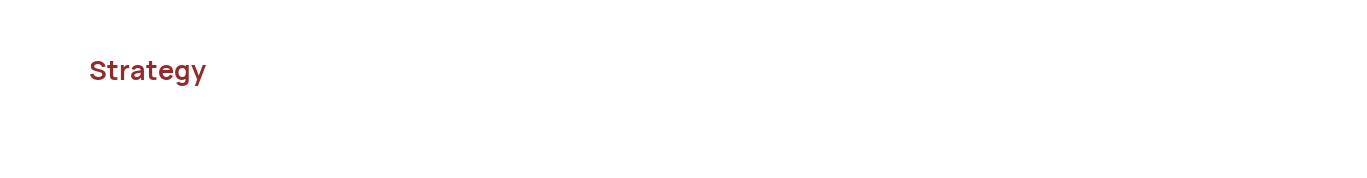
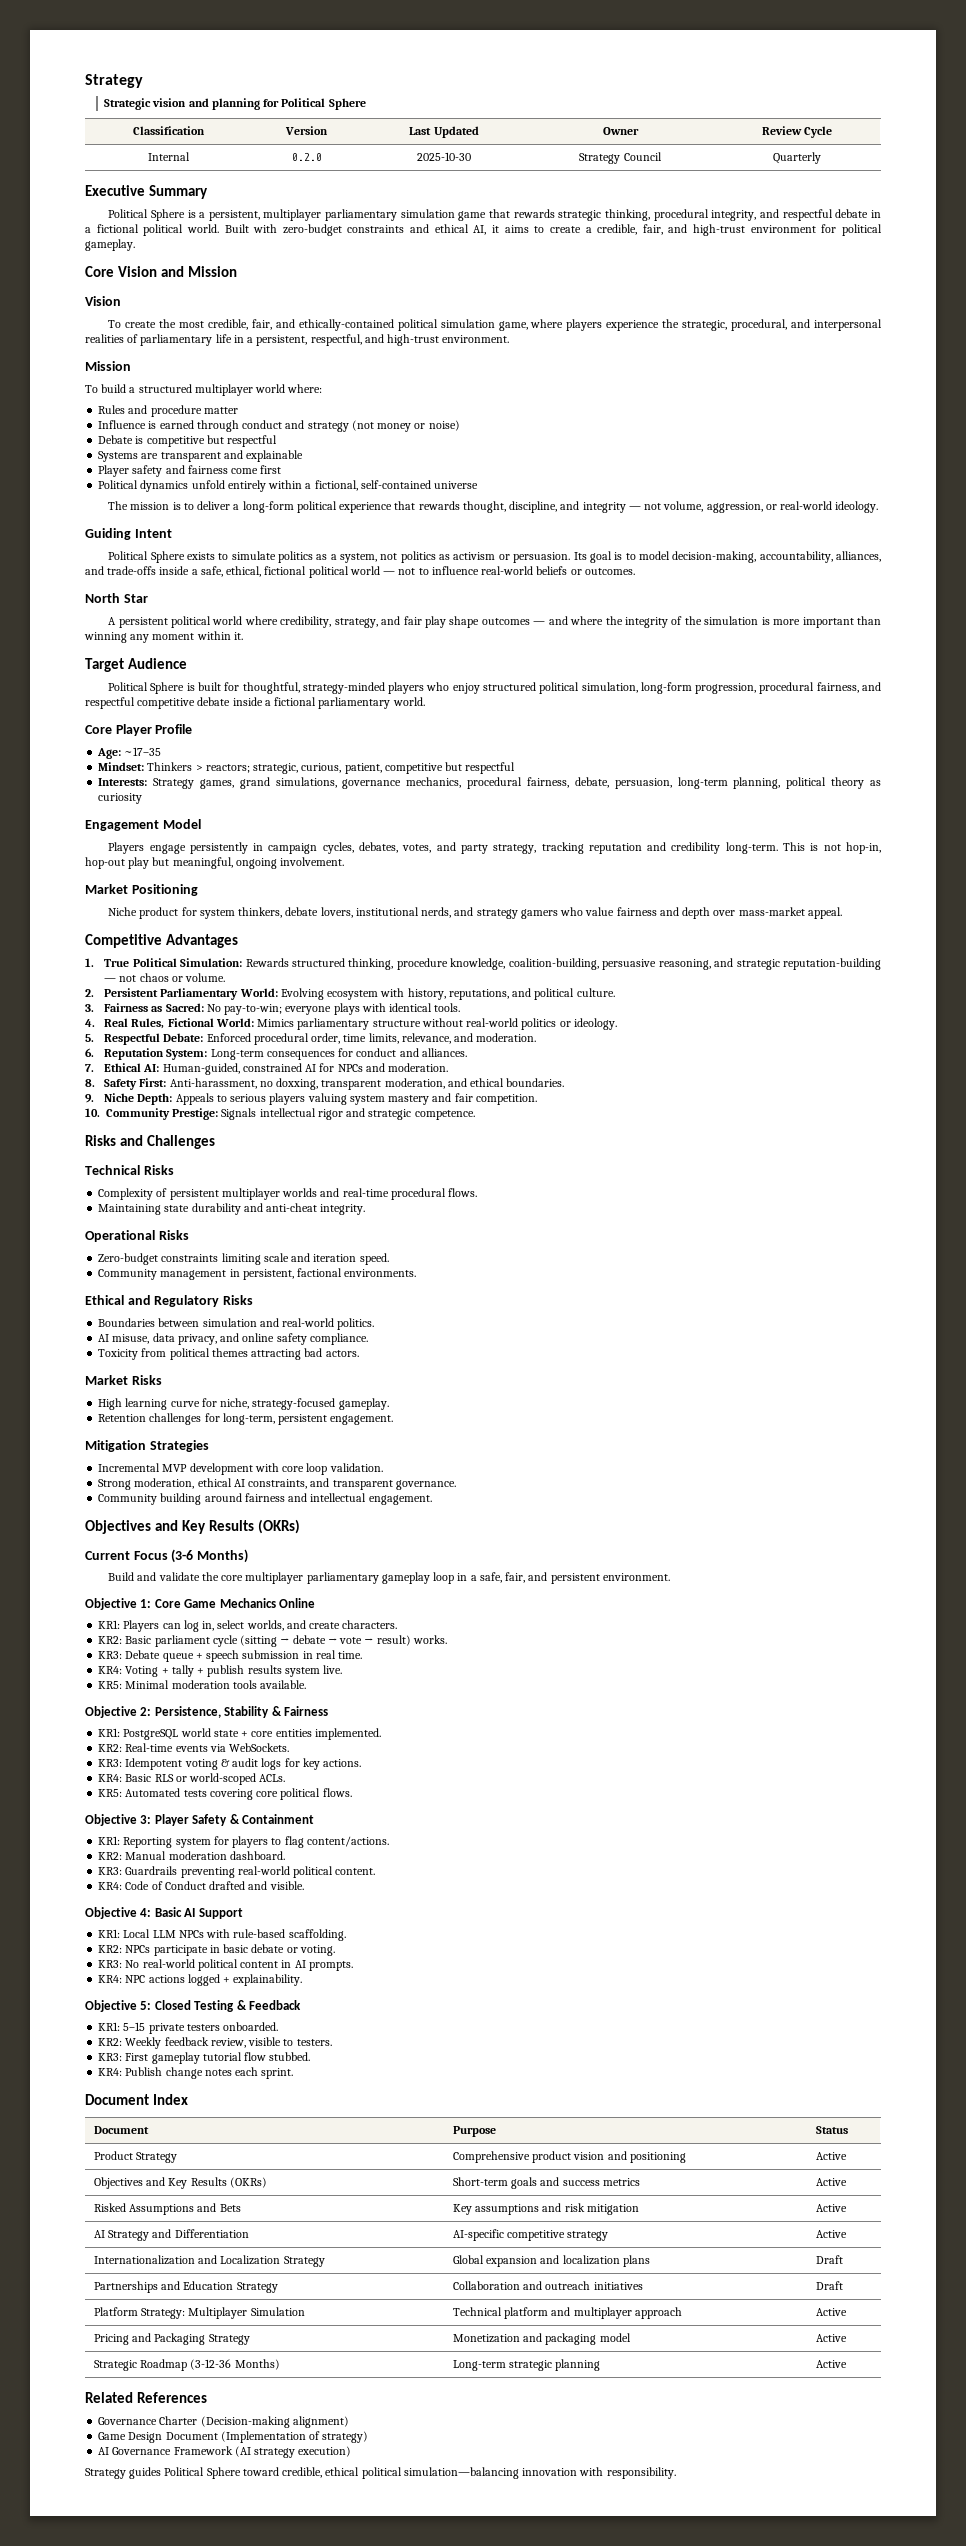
[89,61,206,86] Strategy -> [85,74,143,88] [104,98,366,110] [133,126,205,135] [285,126,328,135] [409,126,479,138] [602,127,639,135] [761,126,833,138] [148,152,190,161] [291,153,322,161] [417,152,471,161] [579,152,662,164] [772,152,821,164] [85,185,208,199] [108,209,881,221] [85,224,882,236] [85,239,135,251] [85,266,237,277] [85,296,121,306] [108,319,882,331] [85,334,510,346] [85,361,131,371] [85,384,323,396] [98,405,238,417] [98,420,460,432] [98,435,278,447] [98,450,304,462] [98,465,282,477] [98,480,479,492] [108,501,879,513] [85,528,172,540] [108,551,881,563] [85,566,635,578] [85,593,148,603] [108,616,882,628] [84,631,243,643] [85,658,187,672] [108,682,881,694] [85,697,425,709] [85,724,193,736] [97,747,162,759] [98,762,516,774] [98,777,882,789] [98,793,143,804] [85,819,201,831] [108,842,881,854] [85,857,345,869] [85,884,198,896] [108,907,842,919] [85,934,238,948] [85,958,881,970] [104,973,226,982] [85,988,615,1000] [85,1003,461,1015] [85,1018,617,1030] [85,1033,537,1045] [85,1048,467,1060] [85,1063,449,1075] [85,1078,565,1090] [85,1093,537,1105] [85,1108,475,1120] [85,1135,215,1149] [85,1165,174,1175] [98,1188,478,1200] [98,1203,366,1215] [85,1230,189,1242] [98,1253,389,1265] [98,1268,417,1280] [85,1295,253,1307] [98,1318,375,1330] [98,1333,368,1345] [98,1348,359,1360] [85,1375,162,1385] [98,1398,389,1410] [98,1413,394,1425] [85,1440,209,1452] [98,1463,383,1475] [98,1478,456,1490] [98,1493,432,1505] [85,1519,300,1534] [85,1549,248,1563] [108,1572,670,1584] [85,1598,315,1610] [98,1620,398,1632] [98,1635,447,1647] [98,1650,363,1662] [98,1665,343,1677] [98,1680,307,1689] [85,1706,328,1718] [98,1728,381,1740] [98,1743,290,1752] [98,1758,362,1770] [98,1773,286,1785] [98,1788,352,1800] [85,1814,314,1826] [98,1836,389,1848] [98,1851,285,1860] [98,1866,376,1878] [98,1881,304,1890] [85,1907,243,1919] [98,1929,346,1941] [98,1944,335,1956] [98,1959,353,1971] [98,1974,303,1986] [85,2000,301,2012] [98,2022,279,2034] [98,2037,332,2049] [98,2052,311,2064] [98,2067,294,2079] [85,2094,188,2105] [93,2126,149,2134] [452,2126,496,2137] [815,2126,848,2134] [93,2151,178,2163] [452,2151,686,2163] [815,2152,847,2160] [93,2177,267,2189] [452,2177,640,2189] [815,2178,847,2186] [93,2203,241,2215] [452,2203,639,2215] [815,2204,847,2212] [93,2229,249,2241] [452,2229,609,2241] [815,2230,847,2238] [93,2255,325,2267] [452,2255,650,2267] [815,2255,843,2264] [93,2281,278,2293] [452,2281,643,2290] [815,2281,843,2290] [93,2307,305,2319] [452,2307,682,2319] [815,2308,847,2316] [93,2333,250,2345] [452,2333,631,2345] [815,2334,847,2342] [93,2359,280,2371] [452,2359,601,2371] [815,2360,847,2368] [85,2392,207,2403] [98,2416,349,2428] [98,2431,369,2443] [98,2446,352,2458] [85,2467,676,2479] Strategy // Strategic vision and planning for Political Sphere // Classification | Version | Last Updated | Owner | Review Cycle // Internal | 0.2.0 | 2025-10-30 | Strategy Council | Quarterly // Executive Summary // Political Sphere is a persistent, multiplayer parliamentary simulation game that rewards strategic thinking, procedural integrity, and respectful debate in a fictional political world. Built with zero-budget constraints and ethical AI, it aims to create a credible, fair, and high-trust environment for political gameplay. // Core Vision and Mission // Vision // To create the most credible, fair, and ethically-contained political simulation game, where players experience the strategic, procedural, and interpersonal realities of parliamentary life in a persistent, respectful, and high-trust environment. // Mission // To build a structured multiplayer world where: // Rules and procedure matter // Influence is earned through conduct and strategy (not money or noise) // Debate is competitive but respectful // Systems are transparent and explainable // Player safety and fairness come first // Political dynamics unfold entirely within a fictional, self-contained universe // The mission is to deliver a long-form political experience that rewards thought, discipline, and integrity — not volume, aggression, or real-world ideology. // Guiding Intent // Political Sphere exists to simulate politics as a system, not politics as activism or persuasion. Its goal is to model decision-making, accountability, alliances, and trade-offs inside a safe, ethical, fictional political world — not to influence real-world beliefs or outcomes. // North Star // A persistent political world where credibility, strategy, and fair play shape outcomes — and where the integrity of the simulation is more important than winning any moment within it. // Target Audience // Political Sphere is built for thoughtful, strategy-minded players who enjoy structured political simulation, long-form progression, procedural fairness, and respectful competitive debate inside a fictional parliamentary world. // Core Player Profile // Age: ~17–35 // Mindset: Thinkers > reactors; strategic, curious, patient, competitive but respectful // Interests: Strategy games, grand simulations, governance mechanics, procedural fairness, debate, persuasion, long-term planning, political theory as curiosity // Engagement Model // Players engage persistently in campaign cycles, debates, votes, and party strategy, tracking reputation and credibility long-term. This is not hop-in, hop-out play but meaningful, ongoing involvement. // Market Positioning // Niche product for system thinkers, debate lovers, institutional nerds, and strategy gamers who value fairness and depth over mass-market appeal. // Competitive Advantages // 1. True Political Simulation: Rewards structured thinking, procedure knowledge, coalition-building, persuasive reasoning, and strategic reputation-building — not chaos or volume. // 2. Persistent Parliamentary World: Evolving ecosystem with history, reputations, and political culture. // 3. Fairness as Sacred: No pay-to-win; everyone plays with identical tools. // 4. Real Rules, Fictional World: Mimics parliamentary structure without real-world politics or ideology. // 5. Respectful Debate: Enforced procedural order, time limits, relevance, and moderation. // 6. Reputation System: Long-term consequences for conduct and alliances. // 7. Ethical AI: Human-guided, constrained AI for NPCs and moderation. // 8. Safety First: Anti-harassment, no doxxing, transparent moderation, and ethical boundaries. // 9. Niche Depth: Appeals to serious players valuing system mastery and fair competition. // 10. Community Prestige: Signals intellectual rigor and strategic competence. // Risks and Challenges // Technical Risks // Complexity of persistent multiplayer worlds and real-time procedural flows. // Maintaining state durability and anti-cheat integrity. // Operational Risks // Zero-budget constraints limiting scale and iteration speed. // Community management in persistent, factional environments. // Ethical and Regulatory Risks // Boundaries between simulation and real-world politics. // AI misuse, data privacy, and online safety compliance. // Toxicity from political themes attracting bad actors. // Market Risks // High learning curve for niche, strategy-focused gameplay. // Retention challenges for long-term, persistent engagement. // Mitigation Strategies // Incremental MVP development with core loop validation. // Strong moderation, ethical AI constraints, and transparent governance. // Community building around fairness and intellectual engagement. // Objectives and Key Results (OKRs) // Current Focus (3-6 Months) // Build and validate the core multiplayer parliamentary gameplay loop in a safe, fair, and persistent environment. // Objective 1: Core Game Mechanics Online // KR1: Players can log in, select worlds, and create characters. // KR2: Basic parliament cycle (sitting → debate → vote → result) works. // KR3: Debate queue + speech submission in real time. // KR4: Voting + tally + publish results system live. // KR5: Minimal moderation tools available. // Objective 2: Persistence, Stability & Fairness // KR1: PostgreSQL world state + core entities implemented. // KR2: Real-time events via WebSockets. // KR3: Idempotent voting & audit logs for key actions. // KR4: Basic RLS or world-scoped ACLs. // KR5: Automated tests covering core political flows. // Objective 3: Player Safety & Containment // KR1: Reporting system for players to flag content/actions. // KR2: Manual moderation dashboard. // KR3: Guardrails preventing real-world political content. // KR4: Code of Conduct drafted and visible. // Objective 4: Basic AI Support // KR1: Local LLM NPCs with rule-based scaffolding. // KR2: NPCs participate in basic debate or voting. // KR3: No real-world political content in AI prompts. // KR4: NPC actions logged + explainability. // Objective 5: Closed Testing & Feedback // KR1: 5–15 private testers onboarded. // KR2: Weekly feedback review, visible to testers. // KR3: First gameplay tutorial flow stubbed. // KR4: Publish change notes each sprint. // Document Index // Document | Purpose | Status // Product Strategy | Comprehensive product vision and positioning | Active // Objectives and Key Results (OKRs) | Short-term goals and success metrics | Active // Risked Assumptions and Bets | Key assumptions and risk mitigation | Active // AI Strategy and Differentiation | AI-specific competitive strategy | Active // Internationalization and Localization Strategy | Global expansion and localization plans | Draft // Partnerships and Education Strategy | Collaboration and outreach initiatives | Draft // Platform Strategy: Multiplayer Simulation | Technical platform and multiplayer approach | Active // Pricing and Packaging Strategy | Monetization and packaging model | Active // Strategic Roadmap (3-12-36 Months) | Long-term strategic planning | Active // Related References // Governance Charter (Decision-making alignment) // Game Design Document (Implementation of strategy) // AI Governance Framework (AI strategy execution) // Strategy guides Political Sphere toward credible, ethical political simulation—balancing innovation with responsibility.

